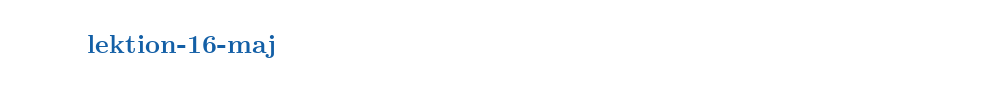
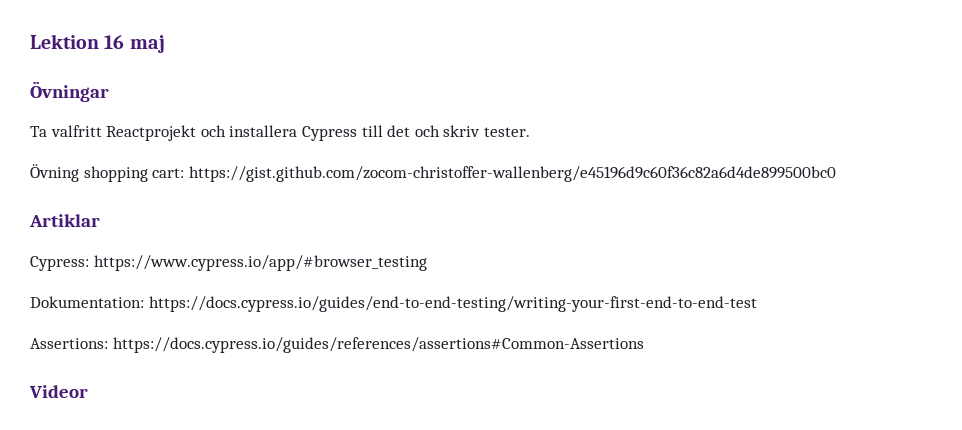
[87,35,276,58] lektion-16-maj -> [30,34,165,53] [30,81,109,102] [30,125,530,141] [30,164,836,182] [29,214,100,227] [30,255,427,271] [30,296,757,312] [30,337,644,353] [29,385,88,398] Lektion 16 maj // Övningar // Ta valfritt Reactprojekt och installera Cypress till det och skriv tester. // Övning shopping cart: https://gist.github.com/zocom-christoffer-wallenberg/e45196d9c60f36c82a6d4de899500bc0 // Artiklar // Cypress: https://www.cypress.io/app/#browser_testing // Dokumentation: https://docs.cypress.io/guides/end-to-end-testing/writing-your-first-end-to-end-test // Assertions: https://docs.cypress.io/guides/references/assertions#Common-Assertions // Videor

